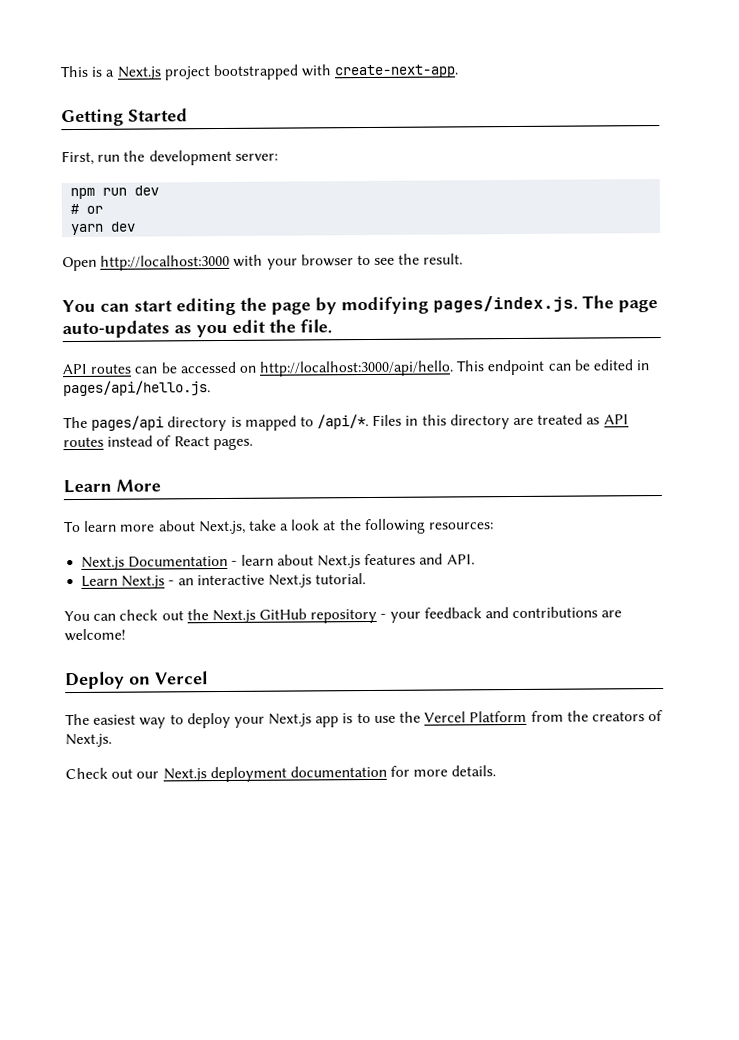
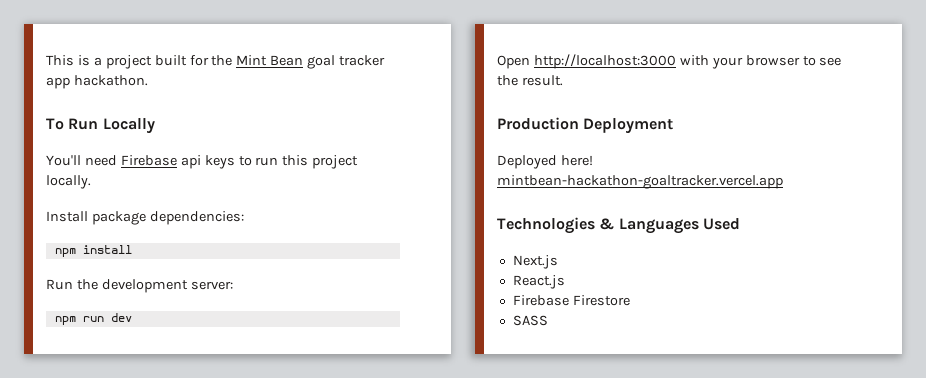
[116,64,459,81] [61,108,188,127] [61,150,121,166] Next.js project bootstrapped with create-next-app. // Getting Started // First, run -> [105,55,386,69] [46,75,148,89] [46,118,155,134] [46,155,359,169] [46,175,91,189] [46,211,244,225] [54,245,132,257] [46,279,73,290] project built for the Mint Bean goal tracker app hackathon. // To Run Locally // You'll need Firebase api keys to run this project locally. // Install package dependencies: // npm install // Run
[70,203,104,215] [70,221,137,236] // # or // yarn dev -> (132, 317) none
[62,295,658,316] [62,319,332,339] [62,359,650,377] [63,380,211,397] [63,413,629,432] [63,435,253,451] [63,479,161,494] [64,518,495,535] [81,553,475,570] [81,573,367,589] [64,606,623,624] [64,628,126,642] [65,671,208,690] [65,710,664,729] [65,733,112,748] [65,765,497,783] You can start editing the page by modifying pages/index.js. The page auto-updates as you edit the file. // API routes can be accessed on http://localhost:3000/api/hello. This endpoint can be edited in pages/api/hello.js. // The pages/api directory is mapped to /api/*. Files in this directory are treated as API routes instead of React pages. // Learn More // To learn more about Next.js, take a look at the following resources: // Next.js Documentation - learn about Next.js features and API. // Learn Next.js - an interactive Next.js tutorial. // You can check out the Next.js GitHub repository - your feedback and contributions are welcome! // Deploy on Vercel // The easiest way to deploy your Next.js app is to use the Vercel Platform from the creators of Next.js. // Check out our Next.js deployment documentation for more details. -> [497,117,674,134] [497,155,593,169] [497,175,783,189] [497,217,740,234] [512,255,558,269] [512,275,565,289] [512,295,630,306] [512,315,548,326] Production Deployment // Deployed here! mintbean-hackathon-goaltracker.vercel.app // Technologies & Languages Used // Next.js // React.js // Firebase Firestore // SASS

